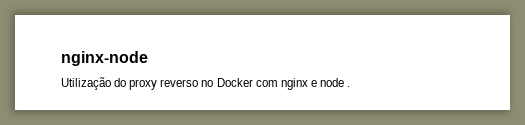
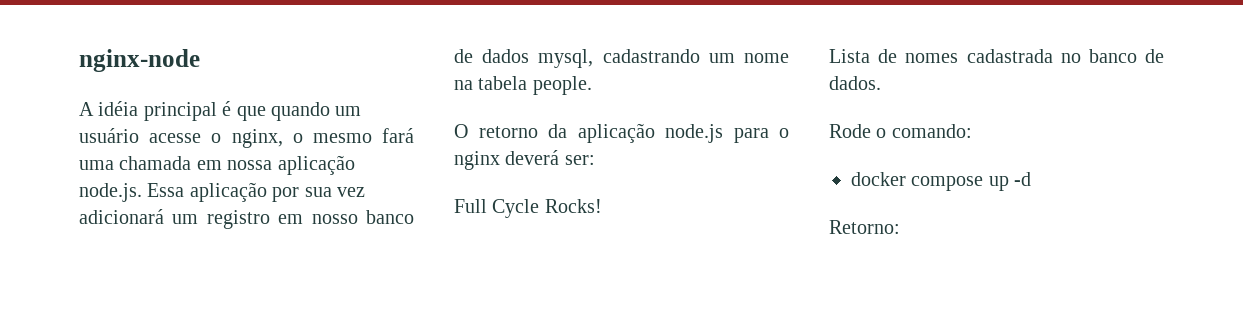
[61,77,351,90] Utilização do proxy reverso no Docker com nginx e node . -> [79,101,362,121] [79,128,415,148] [79,155,355,175] [79,182,365,202] [79,209,414,229] [454,49,789,68] [454,76,592,95] [454,123,789,143] [454,150,595,170] [454,199,602,218] [829,49,1164,63] [829,76,881,90] [829,124,972,138] [851,172,1032,191] [829,220,900,234] A idéia principal é que quando um usuário acesse o nginx, o mesmo fará uma chamada em nossa aplicação node.js. Essa aplicação por sua vez adicionará um registro em nosso banco de dados mysql, cadastrando um nome na tabela people. // O retorno da aplicação node.js para o nginx deverá ser: // Full Cycle Rocks! // Lista de nomes cadastrada no banco de dados. // Rode o comando: // docker compose up -d // Retorno:

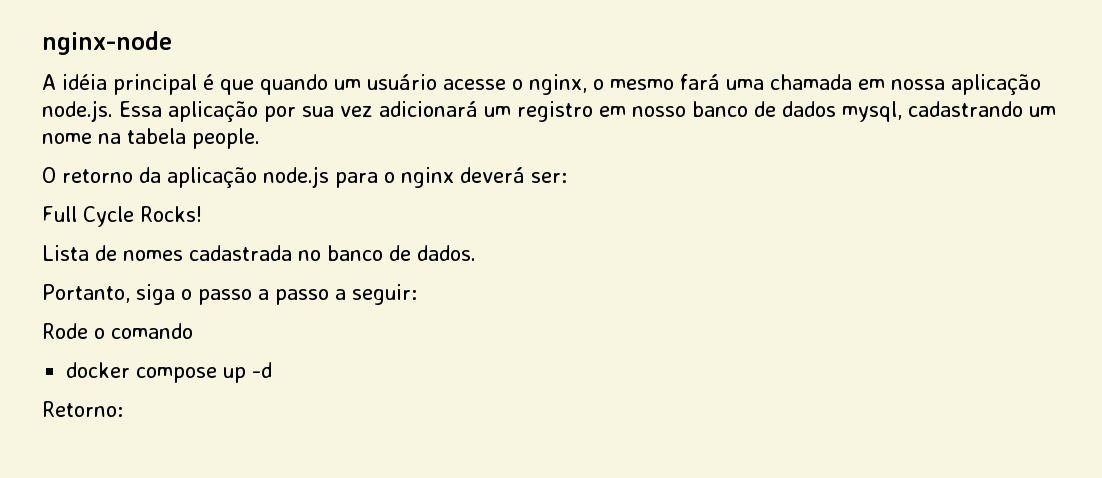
(881, 83) none -> [42,284,417,305] // Portanto, siga o passo a passo a seguir:
[891,124,972,138] comando: -> [111,323,193,339] comando

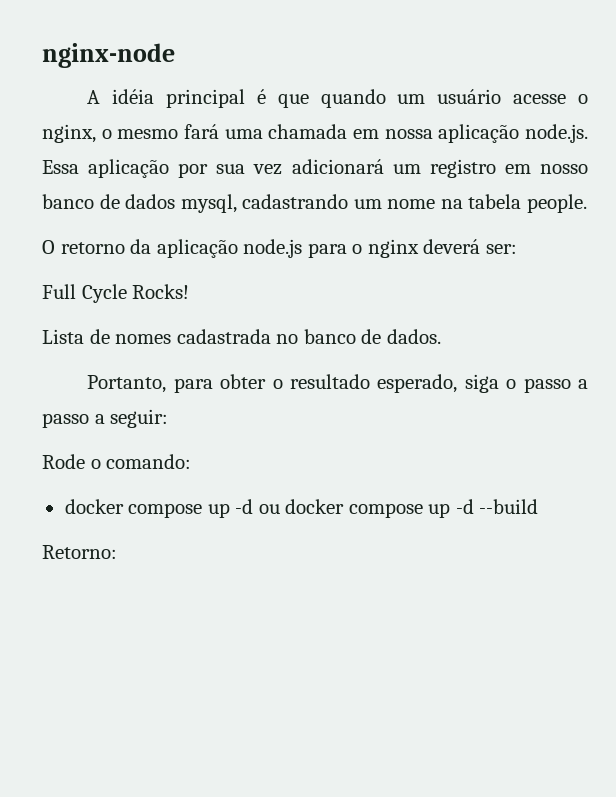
(130, 293) none -> [173,374,458,393] para obter o resultado esperado,
[111,323,193,339] [66,362,273,383] comando // docker compose up -d -> [106,454,192,469] [64,499,539,518] comando: // docker compose up -d ou docker compose up -d --build

